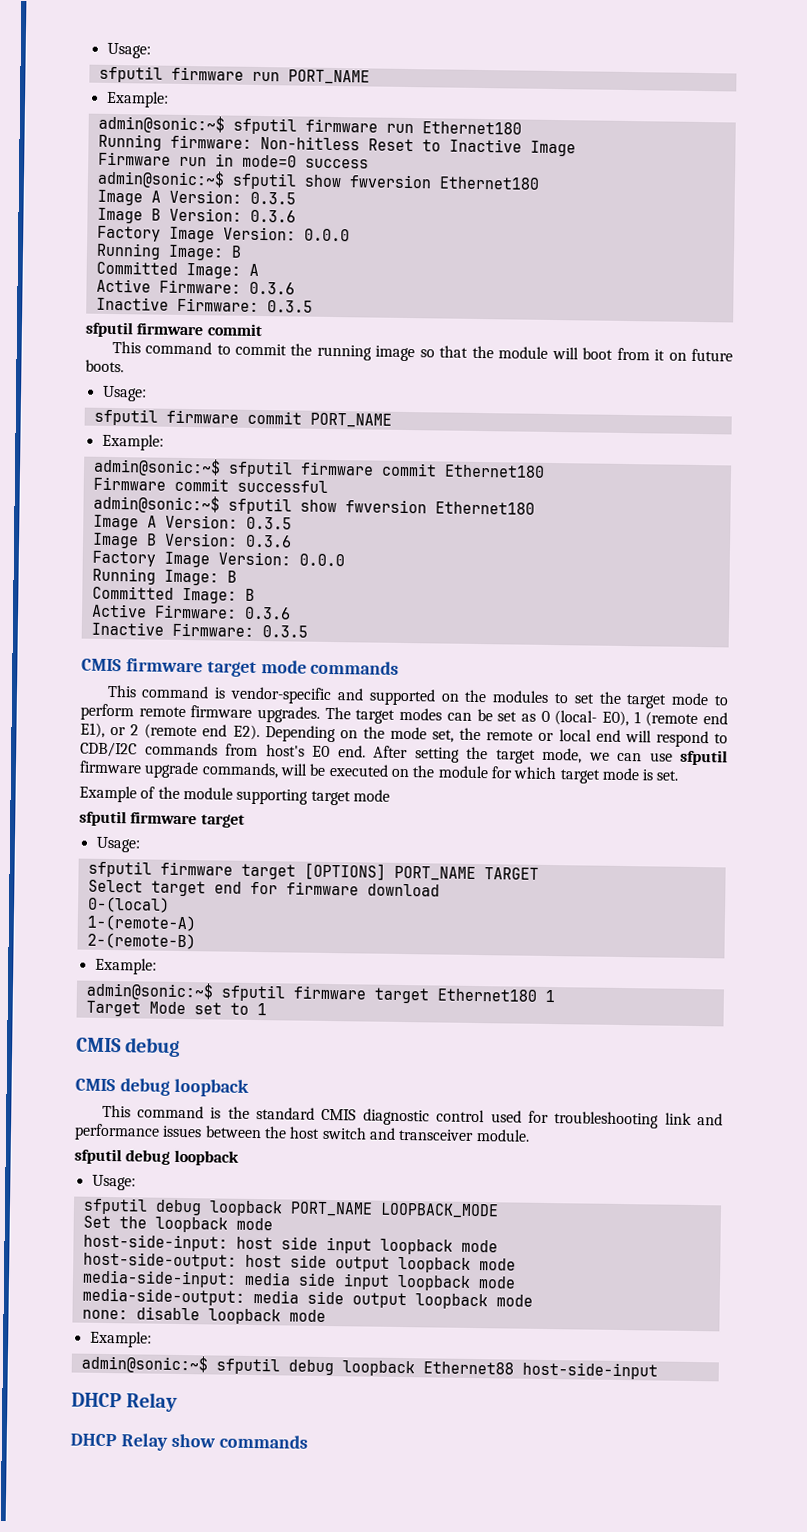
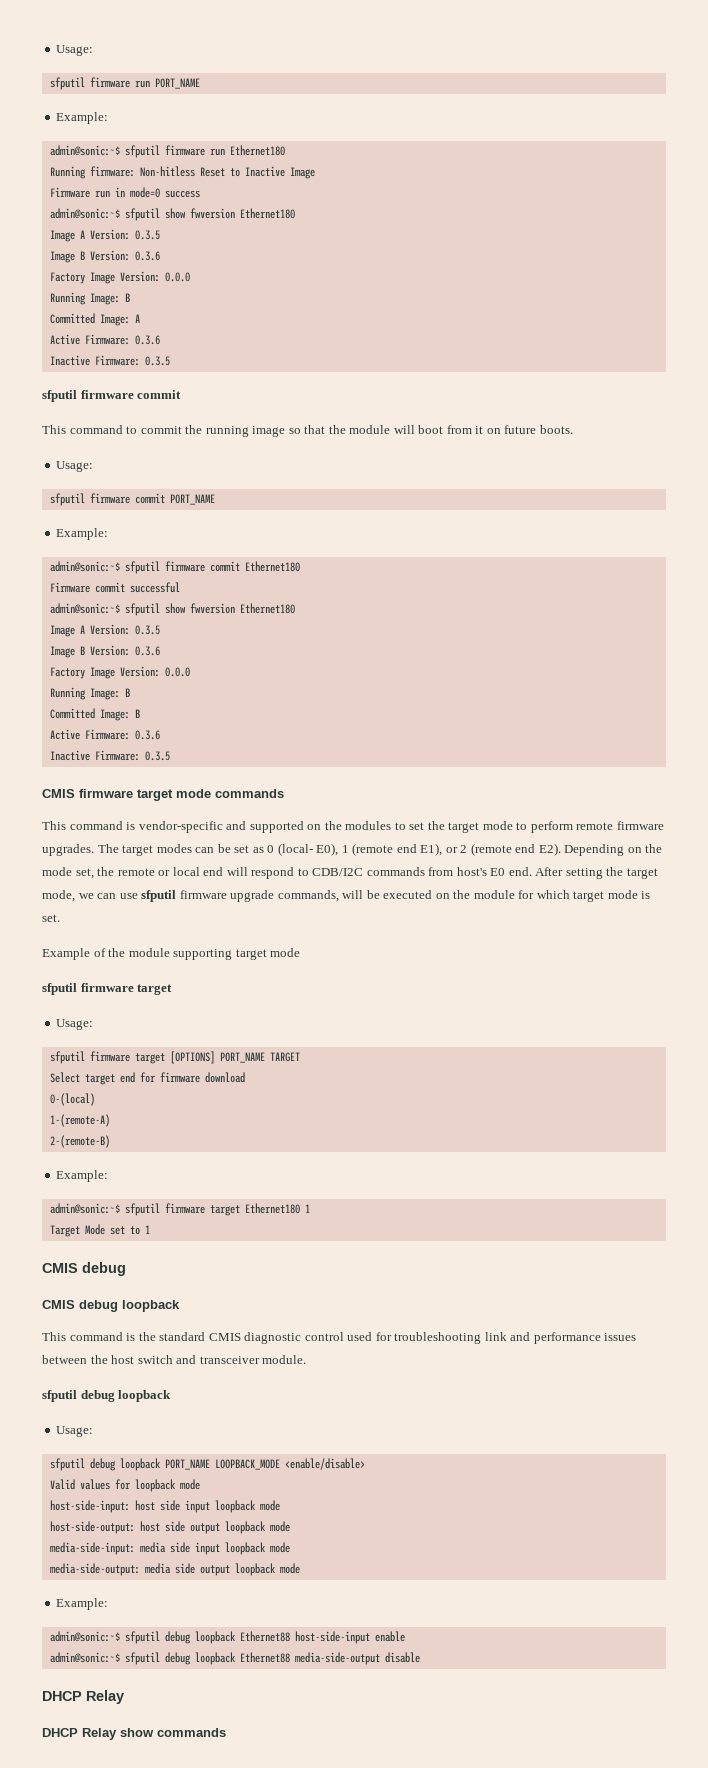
[82,1215,147,1229] // Set the -> [284,1458,365,1470] [49,1479,131,1490] <enable/disable> // Valid values for
[81,1306,326,1325] // none: disable loopback mode -> (300, 1568) none
(658, 1370) none -> [374,1631,405,1642] [49,1652,420,1665] enable // admin@sonic:~$ sfputil debug loopback Ethernet88 media-side-output disable

